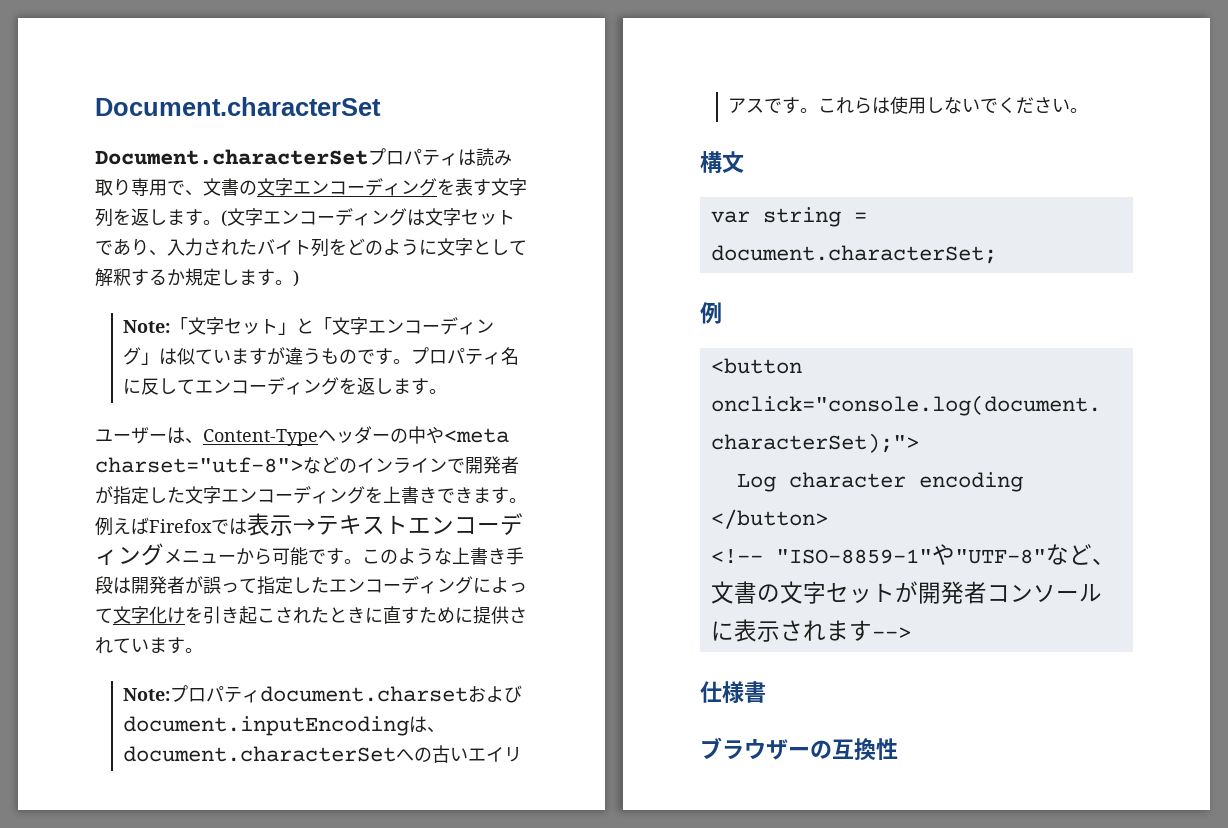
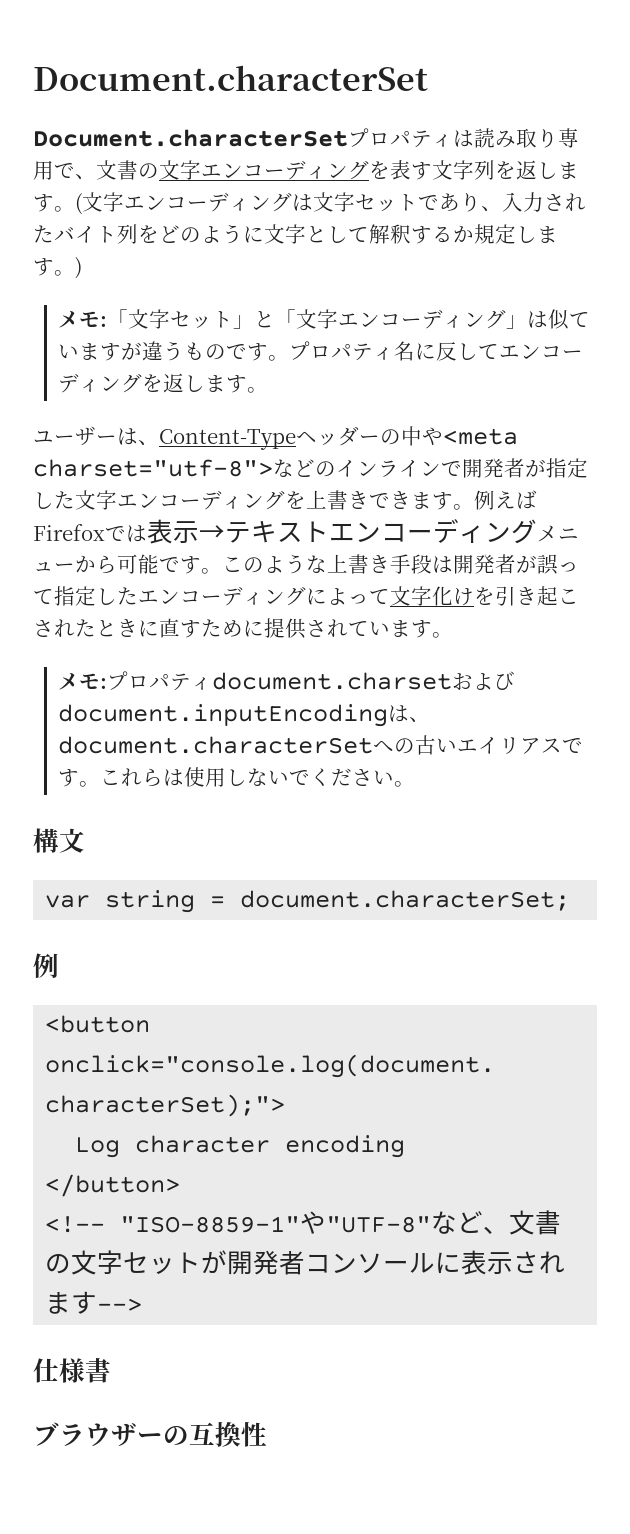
[123,320,171,333] Note: -> [58,311,108,328] メモ:
[123,688,171,701] Note: -> [58,673,108,690] メモ:

